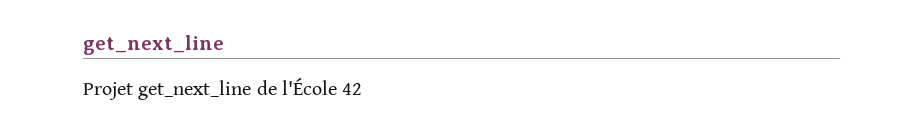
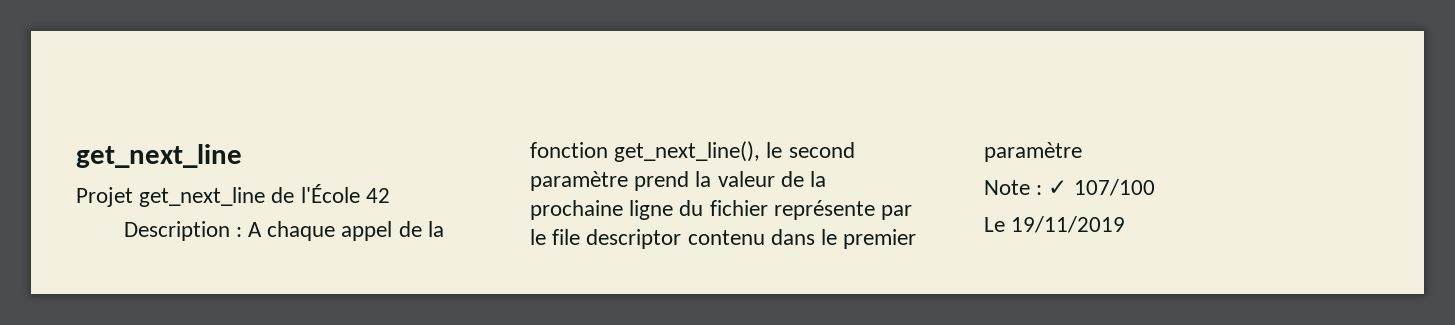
(363, 89) none -> [123,221,444,241] [530,141,855,162] [530,171,827,191] [530,200,913,220] [530,229,917,249] [984,142,1082,162] [984,179,1155,196] [984,216,1126,233] // Description : A chaque appel de la fonction get_next_line(), le second paramètre prend la valeur de la prochaine ligne du fichier représente par le file descriptor contenu dans le premier paramètre // Note : ✓ 107/100 // Le 19/11/2019

